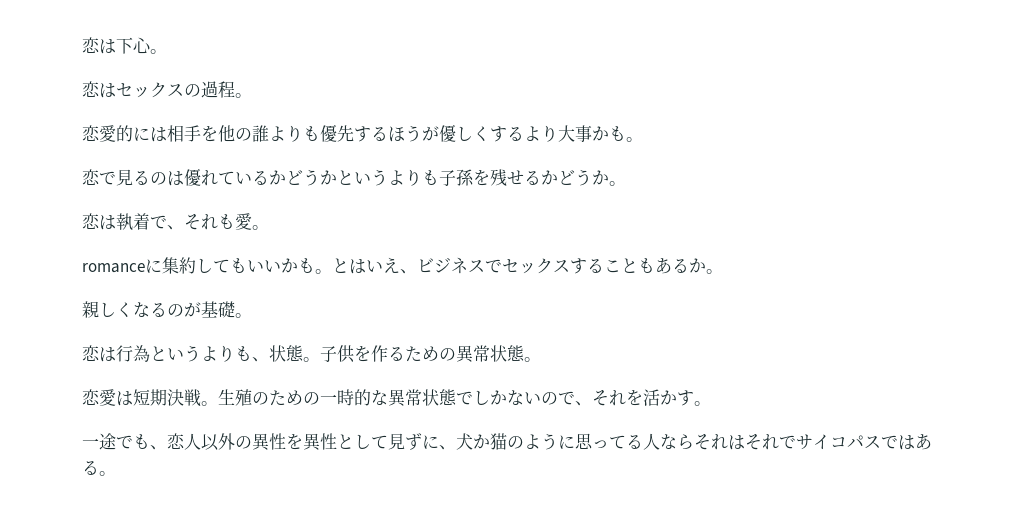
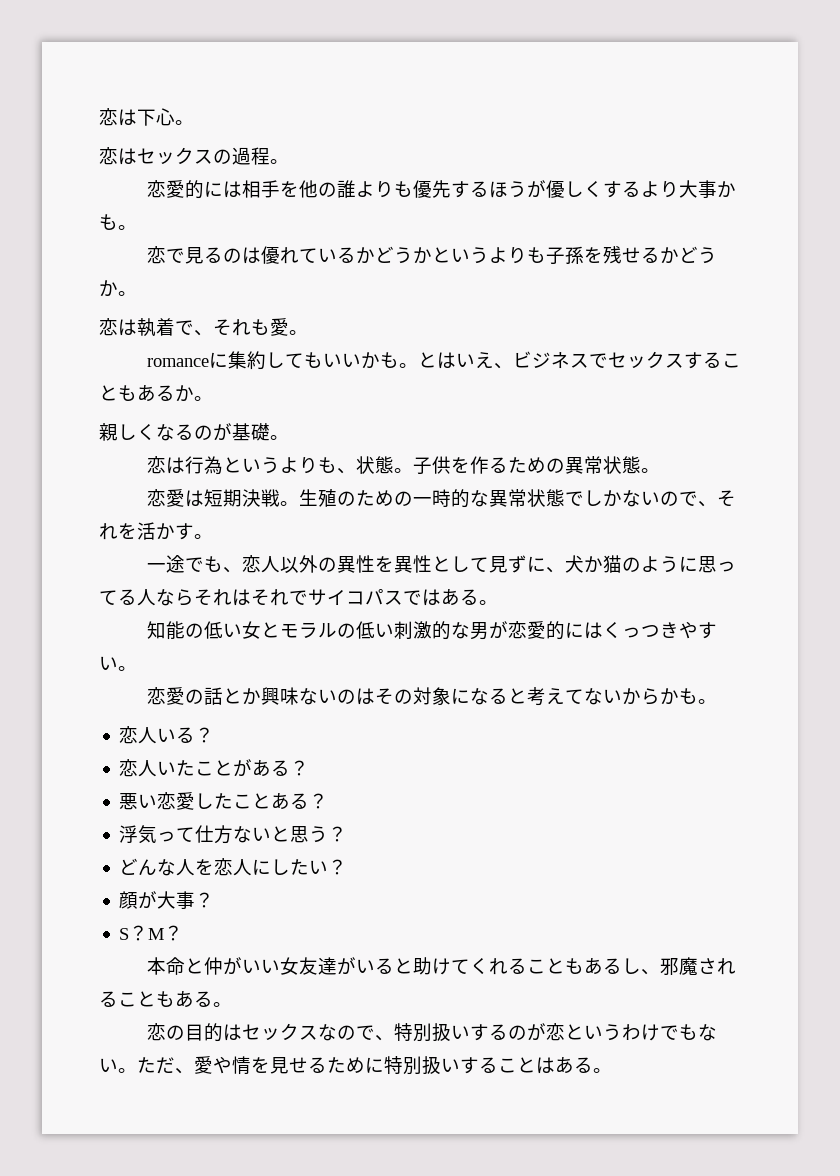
(116, 473) none -> [146,621,717,640] [99,656,137,671] [146,687,717,706] [119,726,215,744] [119,759,310,777] [119,792,329,810] [119,825,348,844] [119,858,348,876] [119,891,215,909] [119,925,184,941] [146,957,736,976] [99,990,232,1008] [146,1023,717,1042] [99,1056,612,1075] // 知能の低い女とモラルの低い刺激的な男が恋愛的にはくっつきやすい。 // 恋愛の話とか興味ないのはその対象になると考えてないからかも。 // 恋人いる？ // 恋人いたことがある？ // 悪い恋愛したことある？ // 浮気って仕方ないと思う？ // どんな人を恋人にしたい？ // 顔が大事？ // S？M？ // 本命と仲がいい女友達がいると助けてくれることもあるし、邪魔されることもある。 // 恋の目的はセックスなので、特別扱いするのが恋というわけでもない。ただ、愛や情を見せるために特別扱いすることはある。

